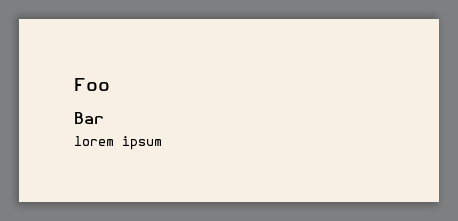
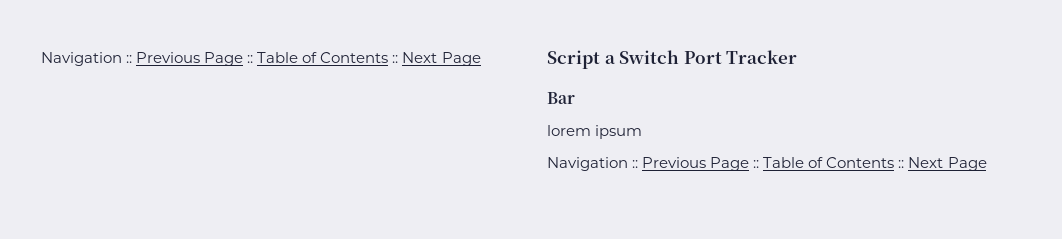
[74,78,110,91] [74,112,104,124] [74,136,162,150] Foo // Bar // lorem ipsum -> [41,52,481,66] [547,50,798,69] [547,92,575,104] [547,125,643,139] [547,157,987,171] Navigation :: Previous Page :: Table of Contents :: Next Page // Script a Switch Port Tracker // Bar // lorem ipsum // Navigation :: Previous Page :: Table of Contents :: Next Page

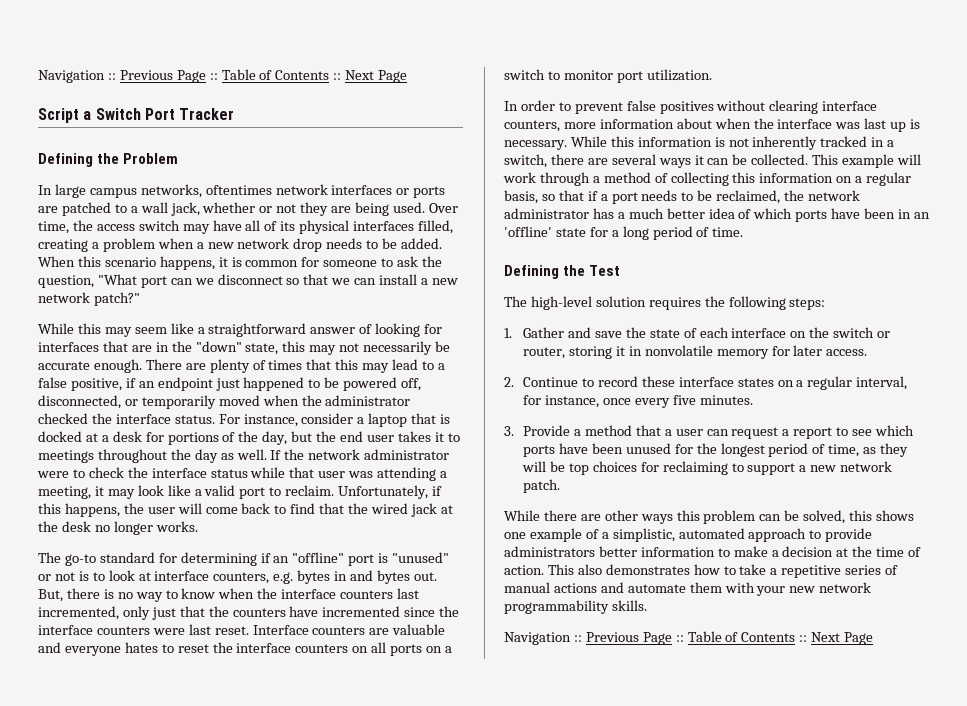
[547,92,575,104] [547,125,643,139] Bar // lorem ipsum -> [38,153,179,167] [38,184,446,198] [38,202,458,216] [38,220,454,234] [38,238,443,252] [38,256,443,270] [38,274,458,288] [38,292,140,306] [38,323,443,337] [38,341,451,355] [38,359,445,373] [38,377,422,391] [38,395,411,409] [38,413,451,427] [38,431,460,445] [38,449,450,463] [37,467,448,481] [38,485,443,499] [38,503,453,517] [38,521,198,535] [38,552,450,566] [38,570,437,584] [38,588,420,602] [38,606,460,620] [38,624,446,635] [38,642,452,656] [504,69,712,83] [504,100,878,114] [504,118,921,132] [504,136,895,150] [504,154,922,168] [503,172,912,186] [504,190,861,204] [504,208,930,222] [504,226,744,240] [504,265,621,279] [504,296,826,310] [504,327,891,338] [523,345,868,359] [504,376,908,390] [523,395,753,408] [504,425,914,439] [523,443,909,457] [522,461,893,475] [523,479,561,493] [504,510,915,524] [504,528,873,542] [504,546,922,557] [504,564,899,578] [504,582,872,596] [504,600,647,614] Defining the Problem // In large campus networks, oftentimes network interfaces or ports are patched to a wall jack, whether or not they are being used. Over time, the access switch may have all of its physical interfaces filled, creating a problem when a new network drop needs to be added. When this scenario happens, it is common for someone to ask the question, "What port can we disconnect so that we can install a new network patch?" // While this may seem like a straightforward answer of looking for interfaces that are in the "down" state, this may not necessarily be accurate enough. There are plenty of times that this may lead to a false positive, if an endpoint just happened to be powered off, disconnected, or temporarily moved when the administrator checked the interface status. For instance, consider a laptop that is docked at a desk for portions of the day, but the end user takes it to meetings throughout the day as well. If the network administrator were to check the interface status while that user was attending a meeting, it may look like a valid port to reclaim. Unfortunately, if this happens, the user will come back to find that the wired jack at the desk no longer works. // The go-to standard for determining if an "offline" port is "unused" or not is to look at interface counters, e.g. bytes in and bytes out. But, there is no way to know when the interface counters last incremented, only just that the counters have incremented since the interface counters were last reset. Interface counters are valuable and everyone hates to reset the interface counters on all ports on a switch to monitor port utilization. // In order to prevent false positives without clearing interface counters, more information about when the interface was last up is necessary. While this information is not inherently tracked in a switch, there are several ways it can be collected. This example will work through a method of collecting this information on a regular basis, so that if a port needs to be reclaimed, the network administrator has a much better idea of which ports have been in an 'offline' state for a long period of time. // Defining the Test // The high-level solution requires the following steps: // 1. Gather and save the state of each interface on the switch or router, storing it in nonvolatile memory for later access. // 2. Continue to record these interface states on a regular interval, for instance, once every five minutes. // 3. Provide a method that a user can request a report to see which ports have been unused for the longest period of time, as they will be top choices for reclaiming to support a new network patch. // While there are other ways this problem can be solved, this shows one example of a simplistic, automated approach to provide administrators better information to make a decision at the time of action. This also demonstrates how to take a repetitive series of manual actions and automate them with your new network programmability skills.

